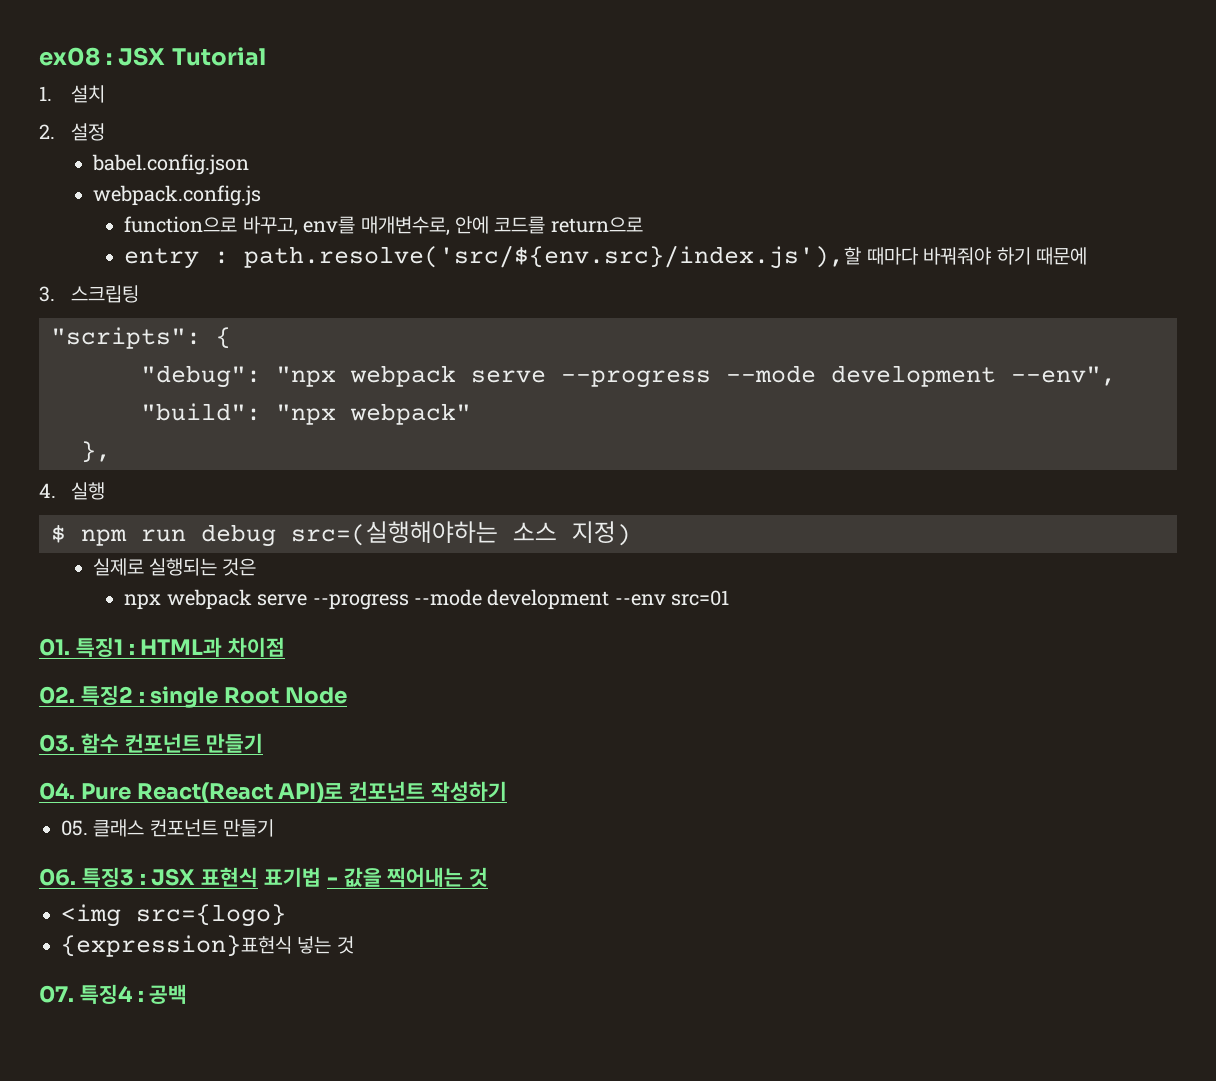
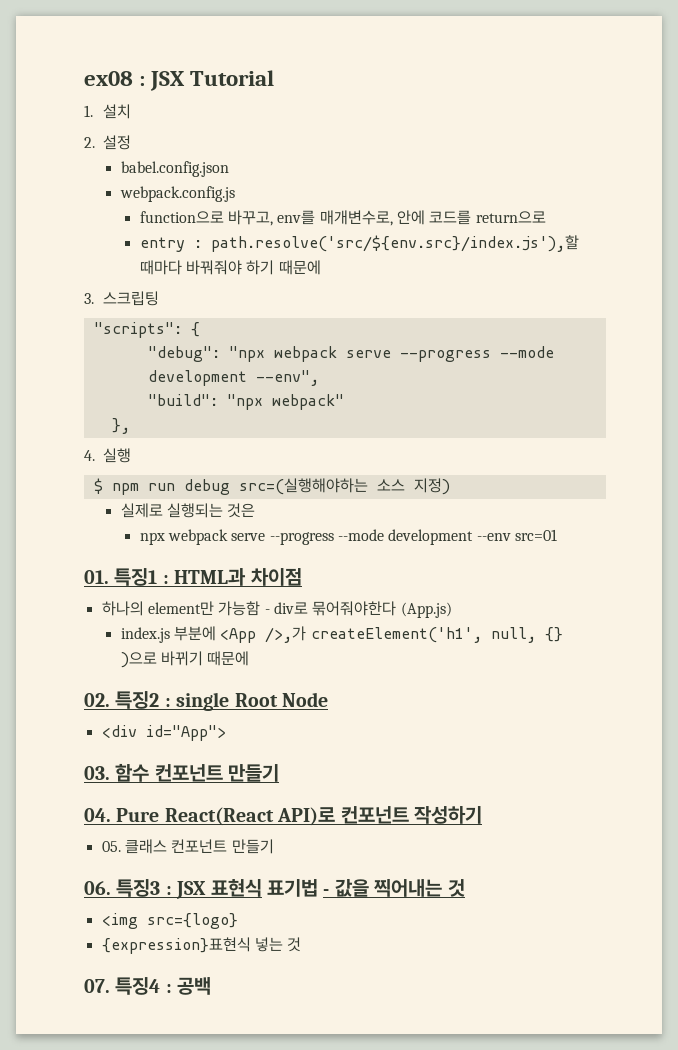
(286, 647) none -> [101,601,452,618] [120,626,563,643] [120,651,250,668] // 하나의 element만 가능함 - div로 묶어줘야한다 (App.js) // index.js 부분에 <App />,가 createElement('h1', null, {} )으로 바뀌기 때문에
(348, 695) none -> [101,725,226,741] // <div id="App">

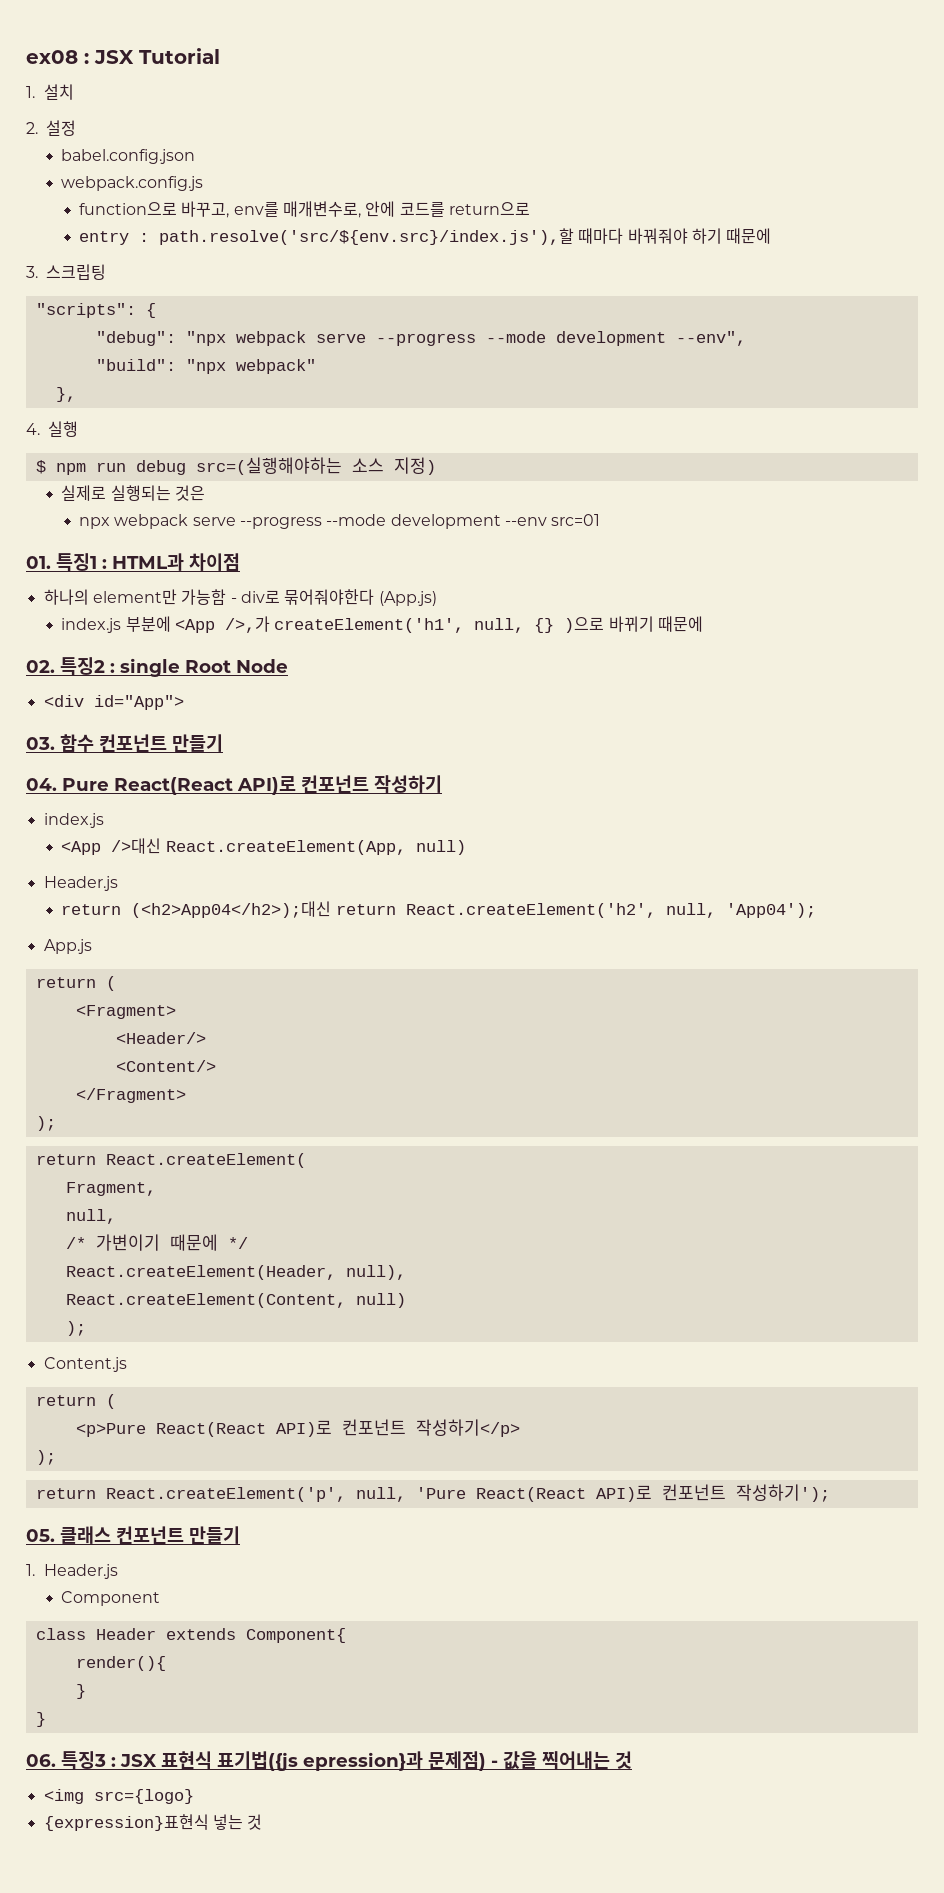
[101,839,274,854] 05. 클래스 컨포넌트 만들기 -> [43,813,104,828] [61,838,466,855] [43,876,118,891] [61,901,816,918] [43,939,92,954] [35,976,116,991] [75,1005,176,1019] [115,1032,206,1044] [115,1060,216,1072] [75,1088,186,1103] [35,1116,56,1131] [35,1153,306,1168] [65,1182,156,1196] [65,1209,116,1224] [65,1234,248,1251] [65,1265,406,1280] [65,1293,406,1308] [65,1321,86,1336] [43,1357,127,1372] [35,1394,116,1409] [75,1419,520,1437] [35,1450,56,1465] [35,1484,830,1502] [26,1526,240,1544] [26,1564,118,1579] [61,1591,161,1606] [35,1628,346,1643] [75,1656,166,1671] [75,1684,86,1699] [35,1712,46,1727] index.js // <App />대신 React.createElement(App, null) // Header.js // return (<h2>App04</h2>);대신 return React.createElement('h2', null, 'App04'); // App.js // return ( // <Fragment> // <Header/> // <Content/> // </Fragment> // ); // return React.createElement( // Fragment, // null, // /* 가변이기 때문에 */ // React.createElement(Header, null), // React.createElement(Content, null) // ); // Content.js // return ( // <p>Pure React(React API)로 컨포넌트 작성하기</p> // ); // return React.createElement('p', null, 'Pure React(React API)로 컨포넌트 작성하기'); // 05. 클래스 컨포넌트 만들기 // 1. Header.js // Component // class Header extends Component{ // render(){ // } // }
[267,879,318,897] 표기법 -> [217,1751,486,1771] 표기법({js epression}과 문제점)
[84,977,212,995] // 07. 특징4 : 공백 -> (263, 1822) none

